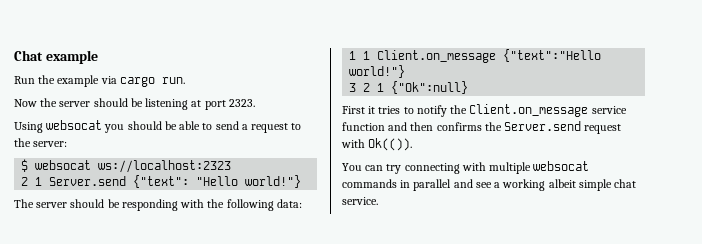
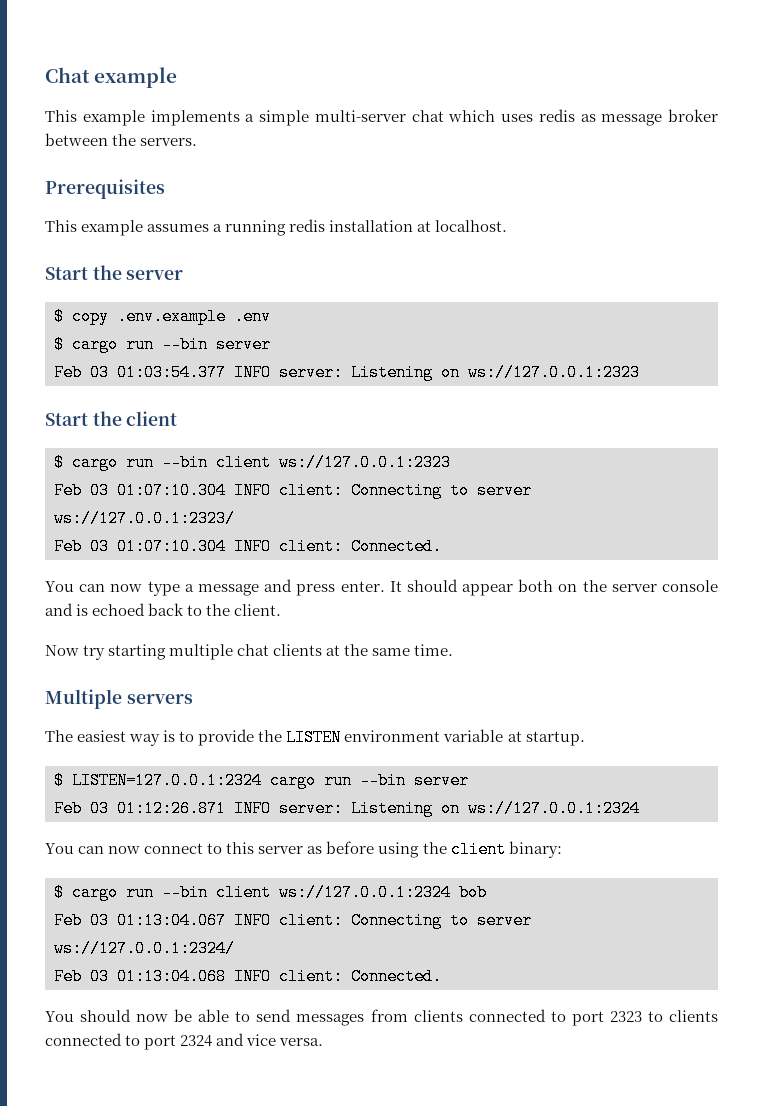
[14,75,185,87] [14,98,255,110] [14,120,302,133] [14,138,68,147] [21,159,232,173] [21,175,302,188] [14,199,302,211] [349,49,602,63] [349,65,406,78] [349,81,469,94] [342,104,627,117] [342,121,622,134] [341,138,413,151] [342,161,590,174] [342,179,637,191] [342,197,378,205] Run the example via cargo run. // Now the server should be listening at port 2323. // Using websocat you should be able to send a request to the server: // $ websocat ws://localhost:2323 // 2 1 Server.send {"text": "Hello world!"} // The server should be responding with the following data: // 1 1 Client.on_message {"text":"Hello world!"} // 3 2 1 {"Ok":null} // First it tries to notify the Client.on_message service function and then confirms the Server.send request with Ok(()). // You can try connecting with multiple websocat commands in parallel and see a working albeit simple chat service. -> [45,109,718,126] [45,133,198,146] [45,179,165,199] [45,219,508,236] [45,265,184,280] [54,308,271,325] [54,336,271,353] [54,364,640,381] [45,411,178,426] [54,454,451,471] [54,482,532,499] [54,510,235,527] [54,538,442,555] [45,579,718,596] [45,603,282,616] [45,644,454,660] [45,689,193,709] [45,729,585,746] [54,772,469,789] [54,800,640,817] [45,841,562,858] [54,884,487,901] [54,912,532,929] [54,940,235,957] [54,968,442,985] [45,1009,719,1026] [45,1033,324,1050] This example implements a simple multi-server chat which uses redis as message broker between the servers. // Prerequisites // This example assumes a running redis installation at localhost. // Start the server // $ copy .env.example .env // $ cargo run --bin server // Feb 03 01:03:54.377 INFO server: Listening on ws://127.0.0.1:2323 // Start the client // $ cargo run --bin client ws://127.0.0.1:2323 // Feb 03 01:07:10.304 INFO client: Connecting to server ws://127.0.0.1:2323/ // Feb 03 01:07:10.304 INFO client: Connected. // You can now type a message and press enter. It should appear both on the server console and is echoed back to the client. // Now try starting multiple chat clients at the same time. // Multiple servers // The easiest way is to provide the LISTEN environment variable at startup. // $ LISTEN=127.0.0.1:2324 cargo run --bin server // Feb 03 01:12:26.871 INFO server: Listening on ws://127.0.0.1:2324 // You can now connect to this server as before using the client binary: // $ cargo run --bin client ws://127.0.0.1:2324 bob // Feb 03 01:13:04.067 INFO client: Connecting to server ws://127.0.0.1:2324/ // Feb 03 01:13:04.068 INFO client: Connected. // You should now be able to send messages from clients connected to port 2323 to clients connected to port 2324 and vice versa.

